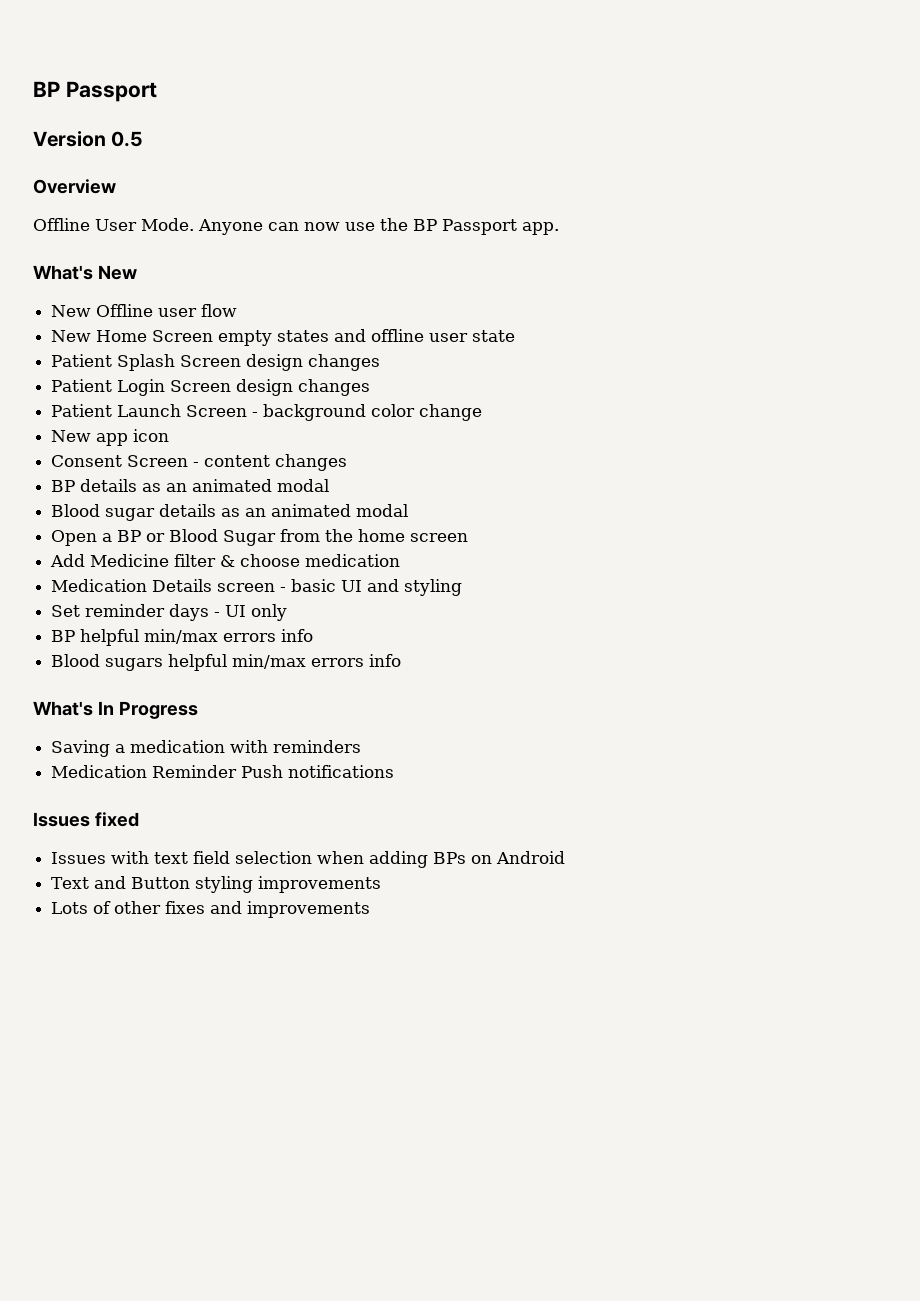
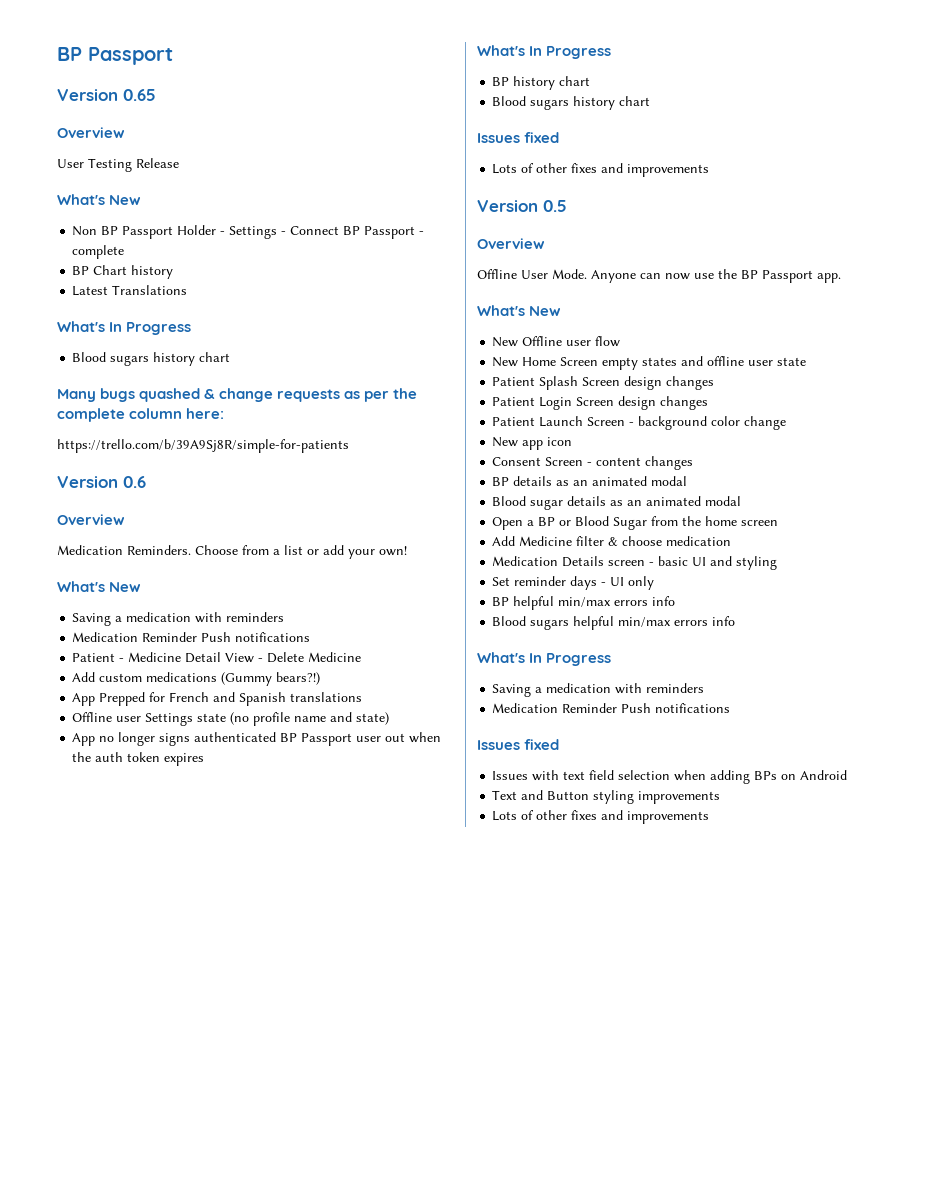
[33,81,157,102] BP Passport -> [57,47,173,65] [57,89,156,101] [57,127,125,138] [57,158,179,172] [57,194,142,205] [72,225,425,239] [72,245,125,259] [72,265,174,279] [72,285,188,296] [57,321,192,335] [72,352,231,366] [57,388,418,402] [57,408,225,422] [57,439,349,453] [57,476,146,488] [57,514,125,525] [57,545,407,559] [57,581,142,592] [72,612,285,626] [72,632,311,642] [72,652,362,663] [72,672,321,686] [72,692,363,706] [72,712,390,726] [72,732,442,746] [72,752,205,766] [477,45,612,59] [492,76,591,90] [492,96,651,110] [477,132,560,143] [492,163,710,177] BP Passport // Version 0.65 // Overview // User Testing Release // What's New // Non BP Passport Holder - Settings - Connect BP Passport - complete // BP Chart history // Latest Translations // What's In Progress // Blood sugars history chart // Many bugs quashed & change requests as per the complete column here: // https://trello.com/b/39A9Sj8R/simple-for-patients // Version 0.6 // Overview // Medication Reminders. Choose from a list or add your own! // What's New // Saving a medication with reminders // Medication Reminder Push notifications // Patient - Medicine Detail View - Delete Medicine // Add custom medications (Gummy bears?!) // App Prepped for French and Spanish translations // Offline user Settings state (no profile name and state) // App no longer signs authenticated BP Passport user out when the auth token expires // What's In Progress // BP history chart // Blood sugars history chart // Issues fixed // Lots of other fixes and improvements

